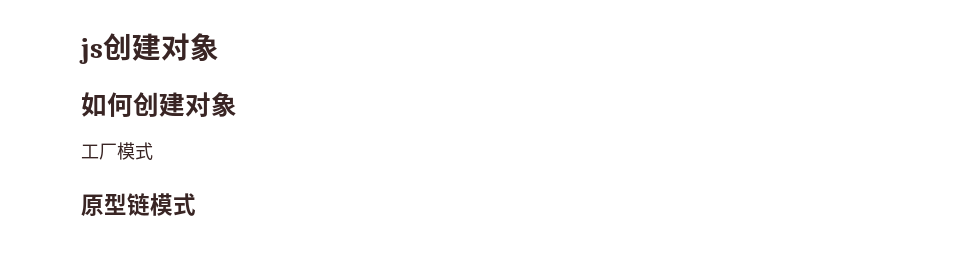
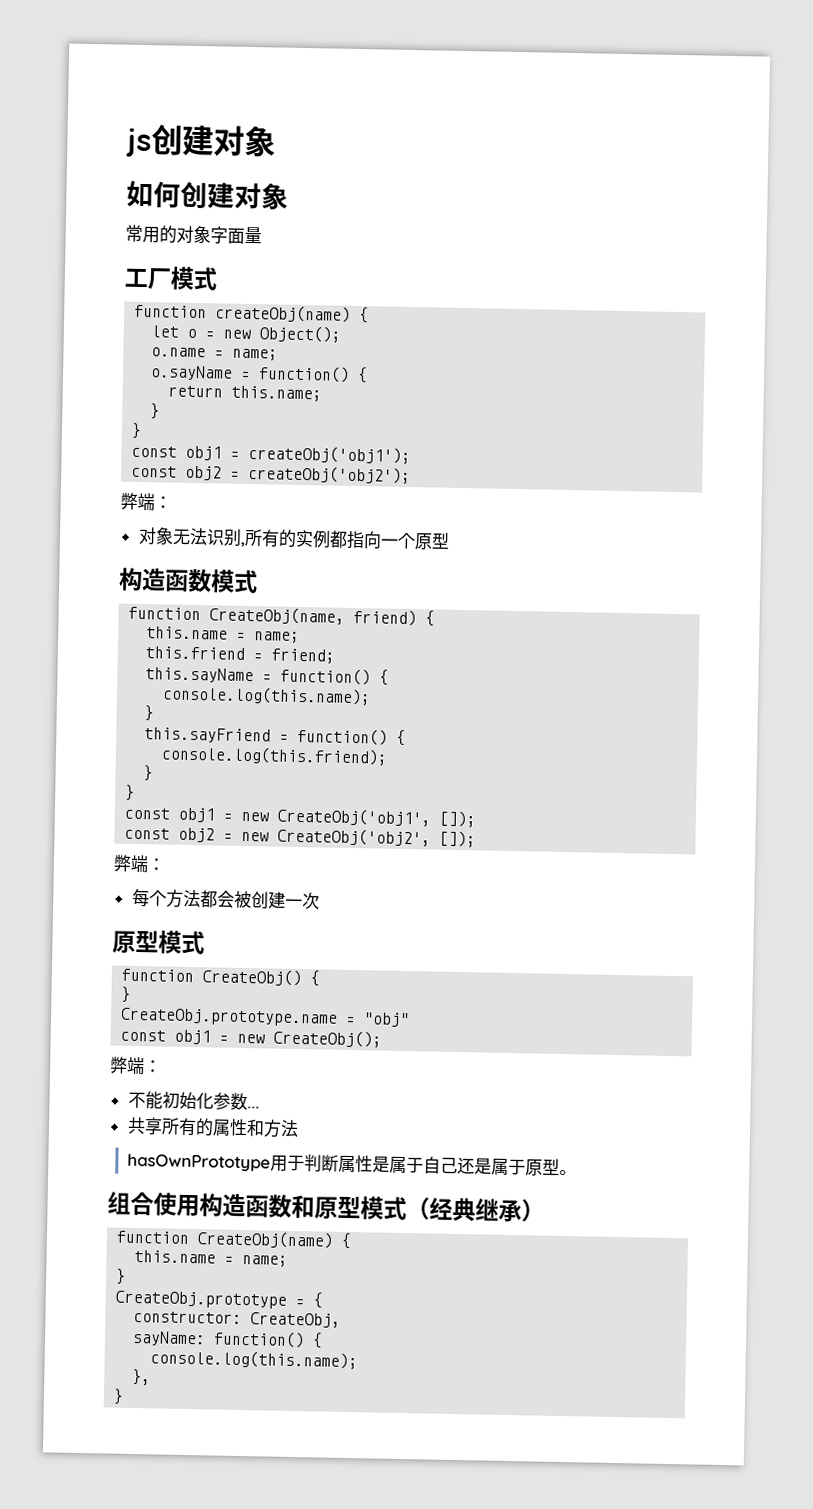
[81,142,153,160] [81,193,196,216] 工厂模式 // 原型链模式 -> [125,224,262,244] [124,266,218,291] [134,304,370,324] [151,325,342,343] [151,347,279,361] [150,365,369,384] [168,385,323,402] [150,403,161,420] [131,422,143,440] [131,445,412,465] [131,464,412,485] [120,492,172,511] [137,526,450,550] [119,567,258,594] [128,606,436,627] [146,626,301,643] [145,646,336,664] [145,667,390,686] [162,685,372,706] [144,705,155,722] [144,727,407,746] [161,745,389,766] [143,765,154,782] [125,784,136,801] [124,807,477,828] [124,827,477,848] [113,854,166,873] [131,888,320,910] [112,929,205,955] [121,968,321,987] [121,986,132,1003] [120,1007,411,1028] [120,1029,383,1048] [109,1056,162,1075] [127,1091,260,1111] [126,1116,299,1138] [126,1153,577,1176] [107,1191,545,1223] [116,1230,353,1250] [134,1250,289,1267] [116,1268,127,1285] [115,1290,324,1309] [133,1311,342,1328] [132,1330,324,1349] [150,1349,359,1370] [132,1368,152,1386] [113,1388,125,1405] 常用的对象字面量 // 工厂模式 // function createObj(name) { // let o = new Object(); // o.name = name; // o.sayName = function() { // return this.name; // } // } // const obj1 = createObj('obj1'); // const obj2 = createObj('obj2'); // 弊端： // 对象无法识别,所有的实例都指向一个原型 // 构造函数模式 // function CreateObj(name, friend) { // this.name = name; // this.friend = friend; // this.sayName = function() { // console.log(this.name); // } // this.sayFriend = function() { // console.log(this.friend); // } // } // const obj1 = new CreateObj('obj1', []); // const obj2 = new CreateObj('obj2', []); // 弊端： // 每个方法都会被创建一次 // 原型模式 // function CreateObj() { // } // CreateObj.prototype.name = "obj" // const obj1 = new CreateObj(); // 弊端： // 不能初始化参数... // 共享所有的属性和方法 // hasOwnPrototype用于判断属性是属于自己还是属于原型。 // 组合使用构造函数和原型模式（经典继承） // function CreateObj(name) { // this.name = name; // } // CreateObj.prototype = { // constructor: CreateObj, // sayName: function() { // console.log(this.name); // }, // }

